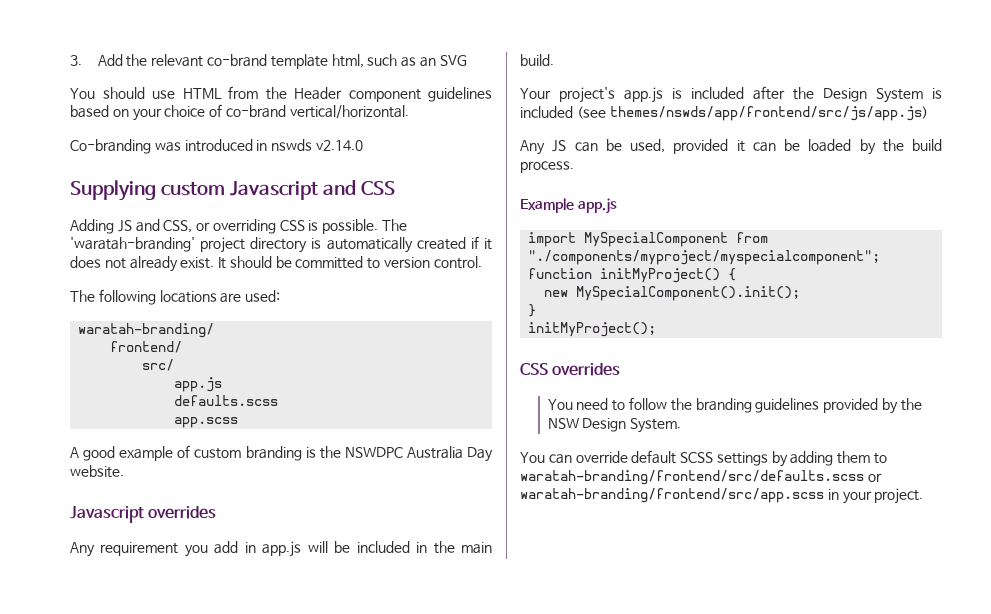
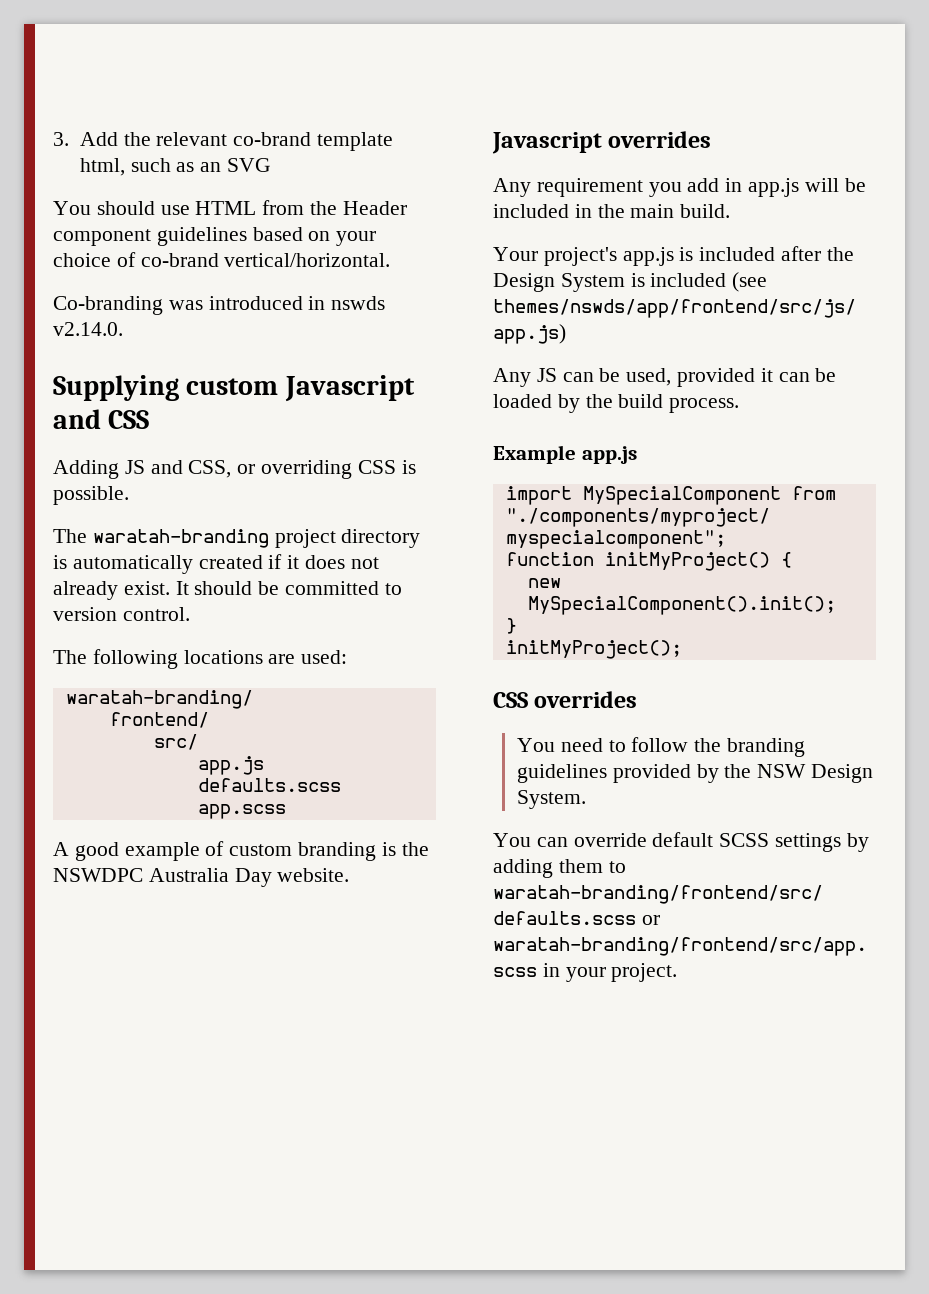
[315,140,363,151] v2.14.0 -> [53,322,123,336] v2.14.0.
[382,219,408,231] [70,237,195,252] The 'waratah-branding' -> [53,529,269,548] // The waratah-branding

